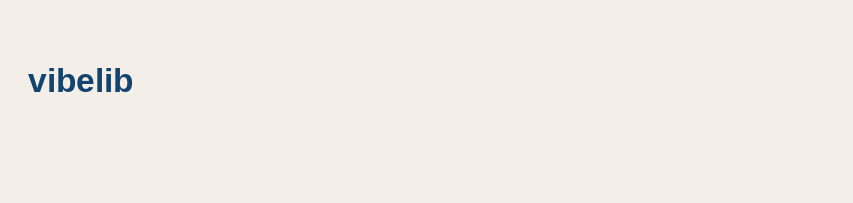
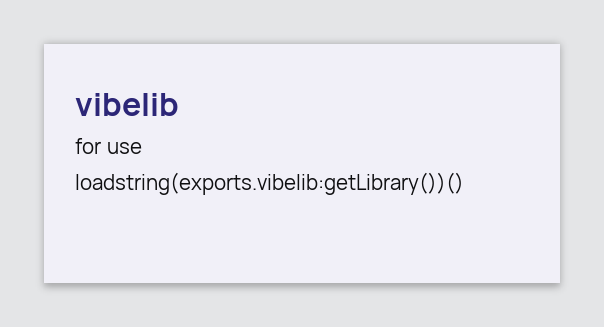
(133, 80) none -> [75,138,142,154] [75,172,464,195] // for use // loadstring(exports.vibelib:getLibrary())()

